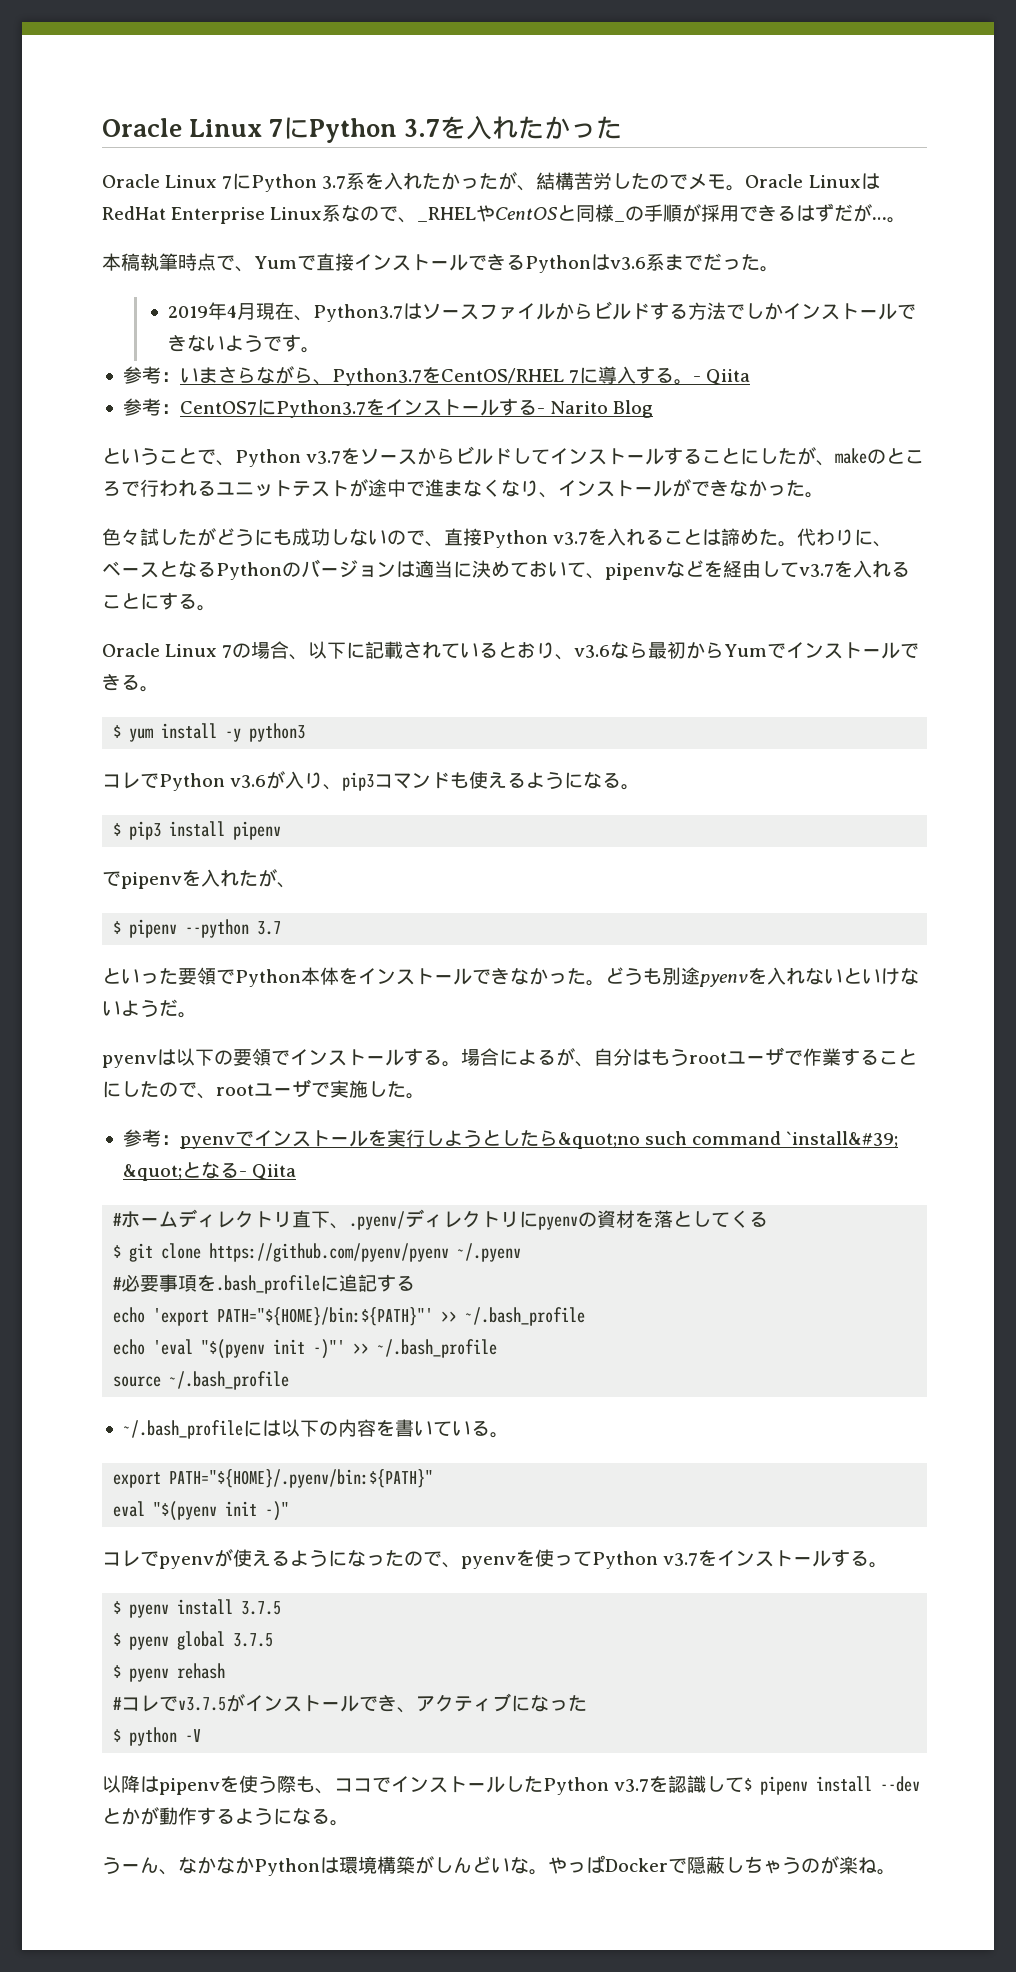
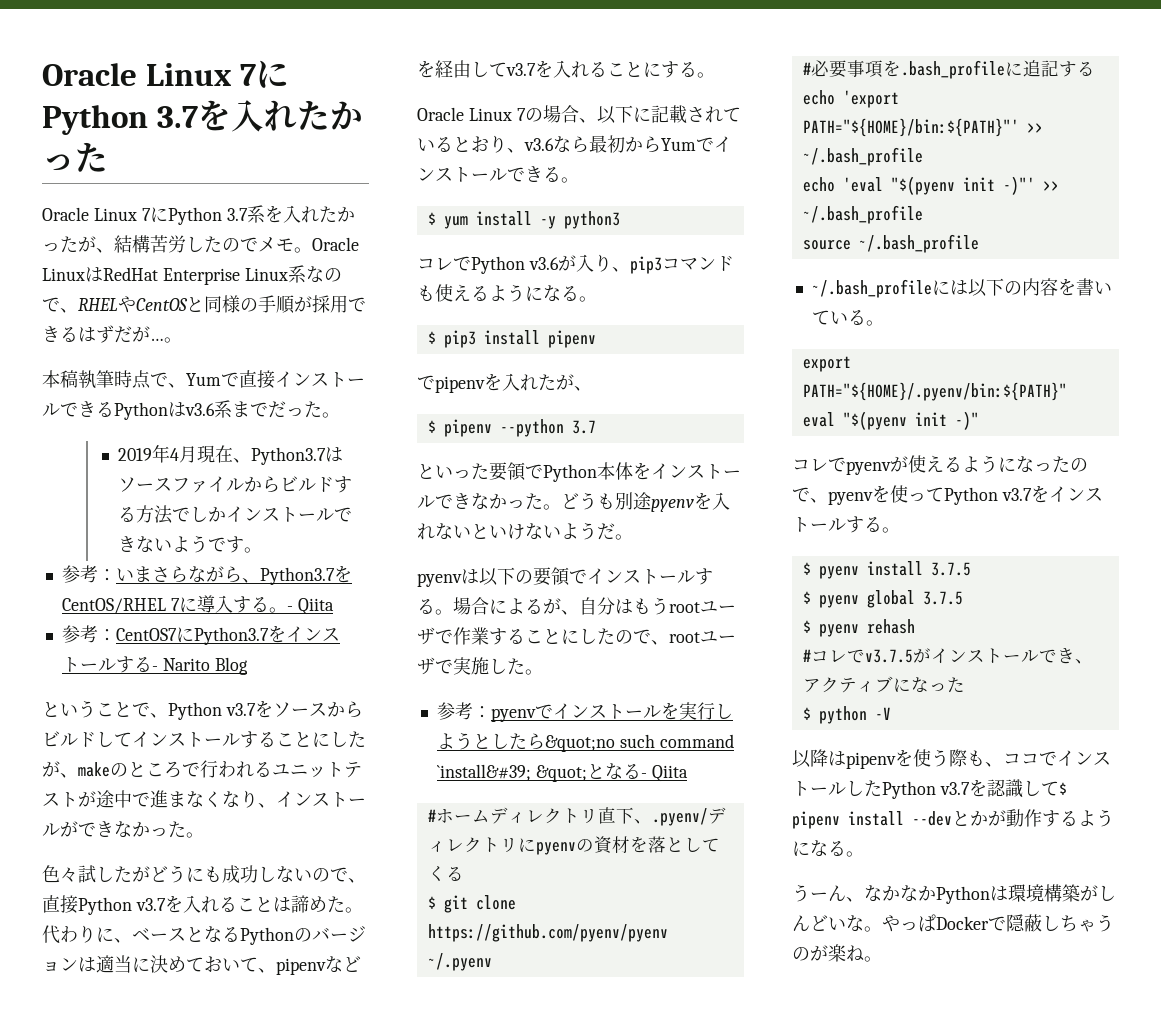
[417,207,477,222] _RHEL -> [78,298,118,311] RHEL
[614,220,626,222] _ -> (240, 304) none

